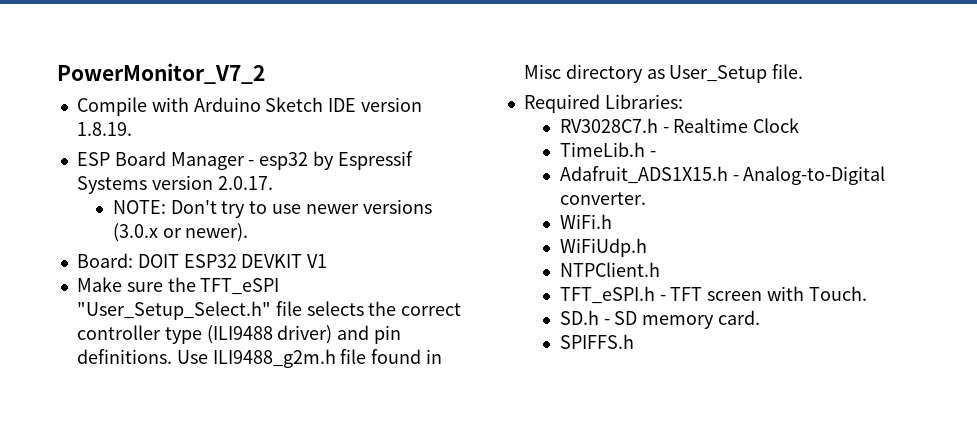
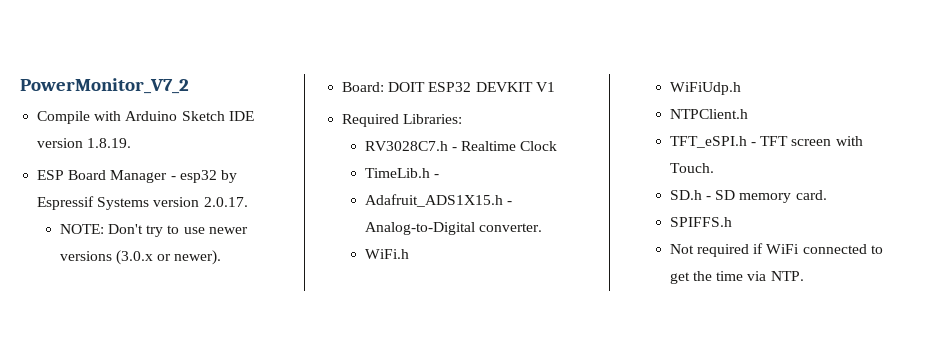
[76,277,280,295] [76,301,462,320] [76,325,402,344] [76,349,443,368] [523,64,804,83] // Make sure the TFT_eSPI "User_Setup_Select.h" file selects the correct controller type (ILI9488 driver) and pin definitions. Use ILI9488_g2m.h file found in Misc directory as User_Setup file. -> (555, 87) none
(634, 341) none -> [669,243,883,257] [669,271,804,284] // Not required if WiFi connected to get the time via NTP.

